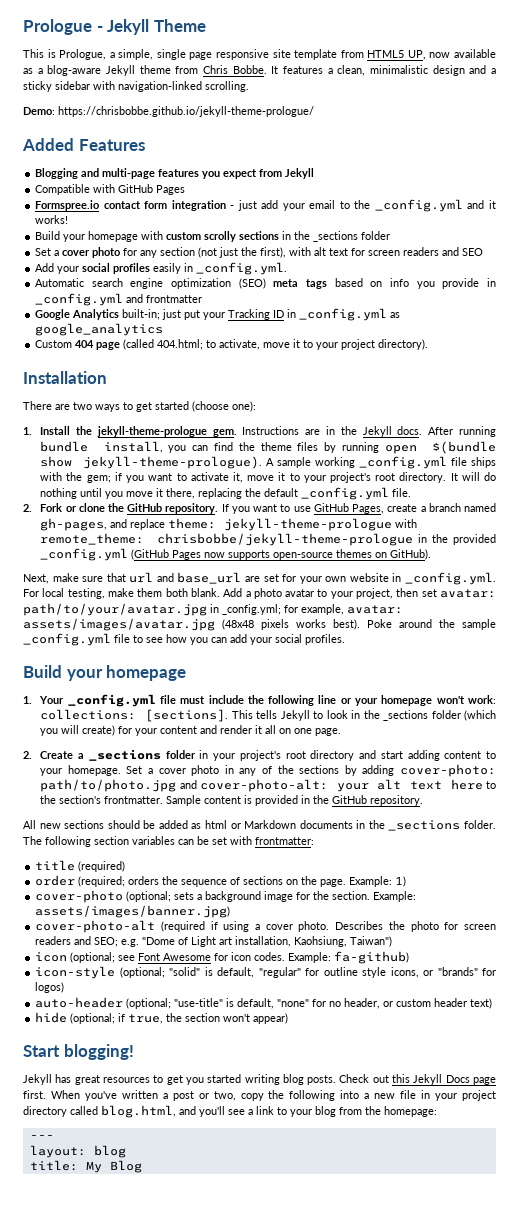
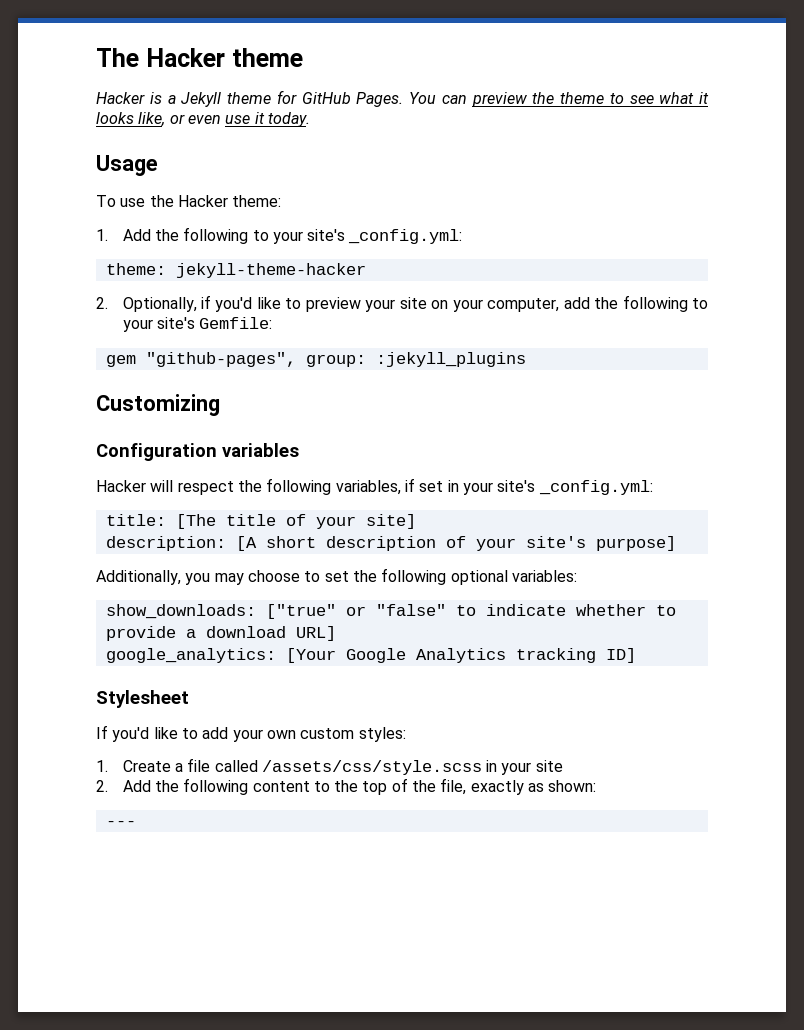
[23,19,206,35] [23,49,496,60] [23,65,497,76] [23,81,249,92] [23,106,314,117] [22,138,145,151] [35,168,315,179] [35,184,186,195] [35,199,497,212] [35,215,69,224] [35,231,391,242] [35,247,484,258] [35,262,288,275] [35,278,496,289] [35,293,203,306] [35,308,401,321] [35,323,164,336] [35,339,429,350] [23,371,107,384] [23,401,256,412] [23,426,497,437] [40,441,496,454] [40,456,497,469] [40,472,497,483] [40,487,412,500] [23,503,497,514] [40,518,418,531] [40,533,497,546] [40,548,432,561] [23,572,496,585] [23,588,496,599] [23,603,403,616] [23,618,496,631] [23,633,345,646] [23,665,187,681] [23,694,497,707] [40,709,497,722] [40,725,342,736] [23,749,497,761] [40,764,496,777] [40,779,496,792] [40,795,424,806] [23,820,496,831] [23,836,314,847] [35,860,126,872] [35,875,407,887] [35,890,417,903] [35,905,231,918] [35,920,496,933] [35,936,393,947] [35,951,410,964] [35,966,497,979] [35,982,65,993] [35,997,493,1009] [35,1012,289,1024] [23,1044,134,1060] [23,1074,496,1085] [23,1090,496,1101] [23,1105,437,1118] [29,1135,54,1139] [29,1145,126,1158] [29,1160,142,1173] Prologue - Jekyll Theme // This is Prologue, a simple, single page responsive site template from HTML5 UP, now available as a blog-aware Jekyll theme from Chris Bobbe. It features a clean, minimalistic design and a sticky sidebar with navigation-linked scrolling. // Demo: https://chrisbobbe.github.io/jekyll-theme-prologue/ // Added Features // Blogging and multi-page features you expect from Jekyll // Compatible with GitHub Pages // Formspree.io contact form integration - just add your email to the _config.yml and it works! // Build your homepage with custom scrolly sections in the _sections folder // Set a cover photo for any section (not just the first), with alt text for screen readers and SEO // Add your social profiles easily in _config.yml. // Automatic search engine optimization (SEO) meta tags based on info you provide in _config.yml and frontmatter // Google Analytics built-in; just put your Tracking ID in _config.yml as google_analytics // Custom 404 page (called 404.html; to activate, move it to your project directory). // Installation // There are two ways to get started (choose one): // 1. Install the jekyll-theme-prologue gem. Instructions are in the Jekyll docs. After running bundle install, you can find the theme files by running open $(bundle show jekyll-theme-prologue). A sample working _config.yml file ships with the gem; if you want to activate it, move it to your project's root directory. It will do nothing until you move it there, replacing the default _config.yml file. // 2. Fork or clone the GitHub repository. If you want to use GitHub Pages, create a branch named gh-pages, and replace theme: jekyll-theme-prologue with remote_theme: chrisbobbe/jekyll-theme-prologue in the provided _config.yml (GitHub Pages now supports open-source themes on GitHub). // Next, make sure that url and base_url are set for your own website in _config.yml. For local testing, make them both blank. Add a photo avatar to your project, then set avatar: path/to/your/avatar.jpg in _config.yml; for example, avatar: assets/images/avatar.jpg (48x48 pixels works best). Poke around the sample _config.yml file to see how you can add your social profiles. // Build your homepage // 1. Your _config.yml file must include the following line or your homepage won't work: collections: [sections]. This tells Jekyll to look in the _sections folder (which you will create) for your content and render it all on one page. // 2. Create a _sections folder in your project's root directory and start adding content to your homepage. Set a cover photo in any of the sections by adding cover-photo: path/to/photo.jpg and cover-photo-alt: your alt text here to the section's frontmatter. Sample content is provided in the GitHub repository. // All new sections should be added as html or Markdown documents in the _sections folder. The following section variables can be set with frontmatter: // title (required) // order (required; orders the sequence of sections on the page. Example: 1) // cover-photo (optional; sets a background image for the section. Example: assets/images/banner.jpg) // cover-photo-alt (required if using a cover photo. Describes the photo for screen readers and SEO; e.g. "Dome of Light art installation, Kaohsiung, Taiwan") // icon (optional; see Font Awesome for icon codes. Example: fa-github) // icon-style (optional; "solid" is default, "regular" for outline style icons, or "brands" for logos) // auto-header (optional; "use-title" is default, "none" for no header, or custom header text) // hide (optional; if true, the section won't appear) // Start blogging! // Jekyll has great resources to get you started writing blog posts. Check out this Jekyll Docs page first. When you've written a post or two, copy the following into a new file in your project directory called blog.html, and you'll see a link to your blog from the homepage: // --- // layout: blog // title: My Blog -> [96,48,303,67] [96,90,709,107] [96,112,310,127] [96,155,158,176] [96,195,282,207] [96,227,463,244] [105,263,366,278] [96,295,708,312] [122,317,273,332] [105,352,526,367] [96,394,220,416] [96,443,299,461] [96,478,653,495] [105,514,416,529] [105,536,676,551] [96,568,577,585] [105,604,676,619] [105,626,336,641] [105,648,636,663] [96,690,189,708] [96,725,406,742] [96,758,563,775] [96,778,597,795] [105,821,136,826] The Hacker theme // Hacker is a Jekyll theme for GitHub Pages. You can preview the theme to see what it looks like, or even use it today. // Usage // To use the Hacker theme: // 1. Add the following to your site's _config.yml: // theme: jekyll-theme-hacker // 2. Optionally, if you'd like to preview your site on your computer, add the following to your site's Gemfile: // gem "github-pages", group: :jekyll_plugins // Customizing // Configuration variables // Hacker will respect the following variables, if set in your site's _config.yml: // title: [The title of your site] // description: [A short description of your site's purpose] // Additionally, you may choose to set the following optional variables: // show_downloads: ["true" or "false" to indicate whether to provide a download URL] // google_analytics: [Your Google Analytics tracking ID] // Stylesheet // If you'd like to add your own custom styles: // 1. Create a file called /assets/css/style.scss in your site // 2. Add the following content to the top of the file, exactly as shown: // ---

